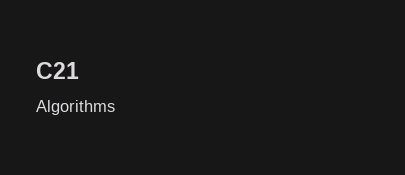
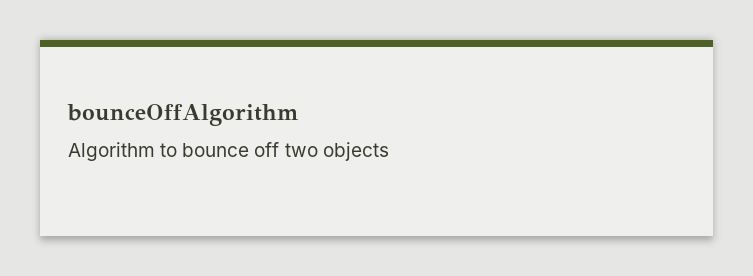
[36,62,79,79] [36,100,115,115] C21 // Algorithms -> [67,104,299,126] [68,142,389,161] bounceOffAlgorithm // Algorithm to bounce off two objects

